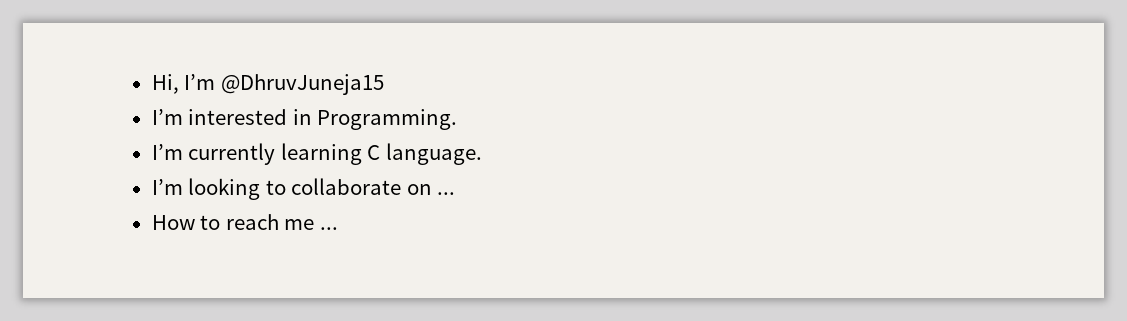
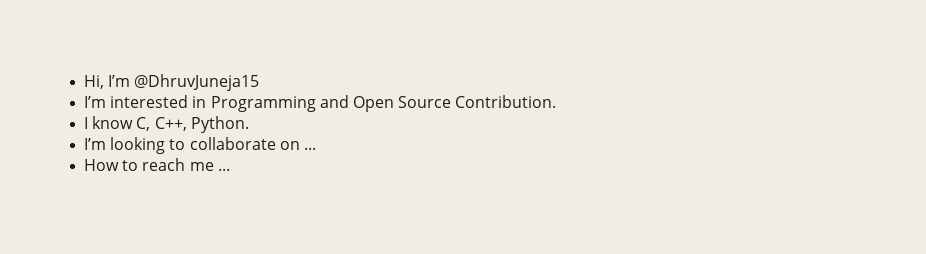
[317,109,458,130] [151,143,482,165] Programming. // I’m currently learning C language. -> [210,95,557,112] [84,116,249,133] Programming and Open Source Contribution. // I know C, C++, Python.

